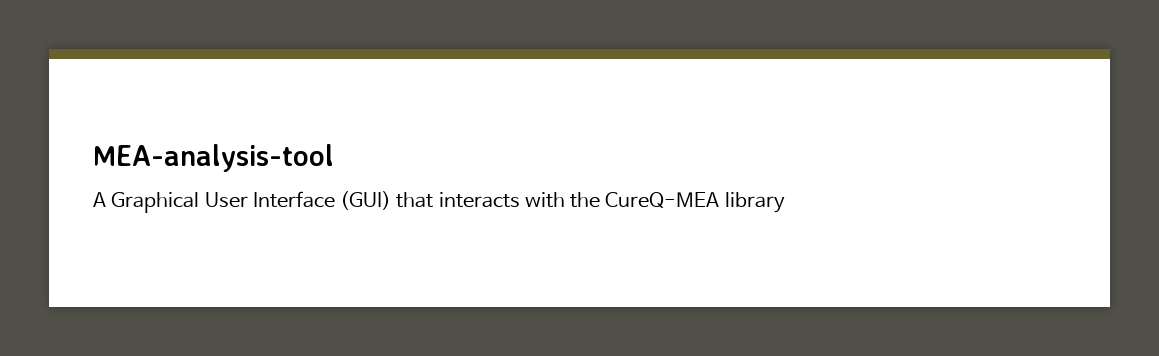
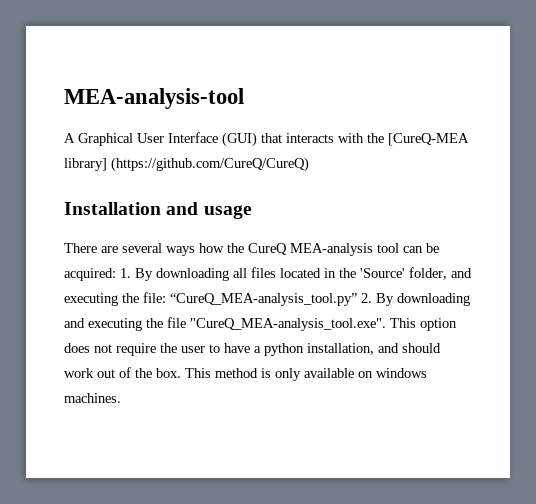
[605,192,785,213] CureQ-MEA library -> [388,133,469,146] [64,157,309,172] [64,202,252,219] [64,243,439,256] [64,267,472,281] [64,292,470,306] [64,317,457,331] [64,343,441,356] [64,367,427,381] [64,393,121,403] [CureQ-MEA library] (https://github.com/CureQ/CureQ) // Installation and usage // There are several ways how the CureQ MEA-analysis tool can be acquired: 1. By downloading all files located in the 'Source' folder, and executing the file: “CureQ_MEA-analysis_tool.py” 2. By downloading and executing the file "CureQ_MEA-analysis_tool.exe". This option does not require the user to have a python installation, and should work out of the box. This method is only available on windows machines.

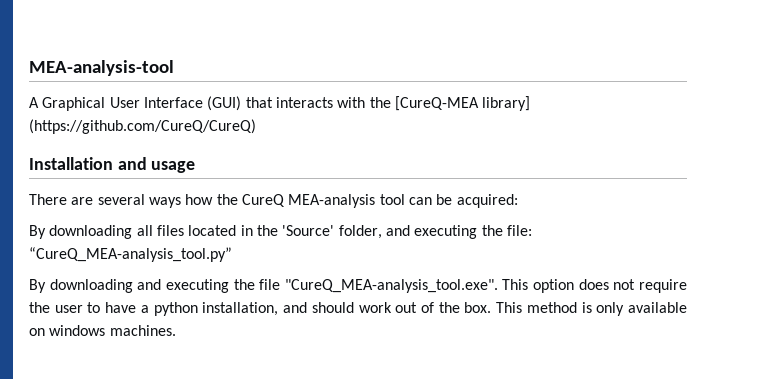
[120,268,131,278] 1. -> (518, 201) //
[361,293,372,303] 2. -> (232, 254) //

